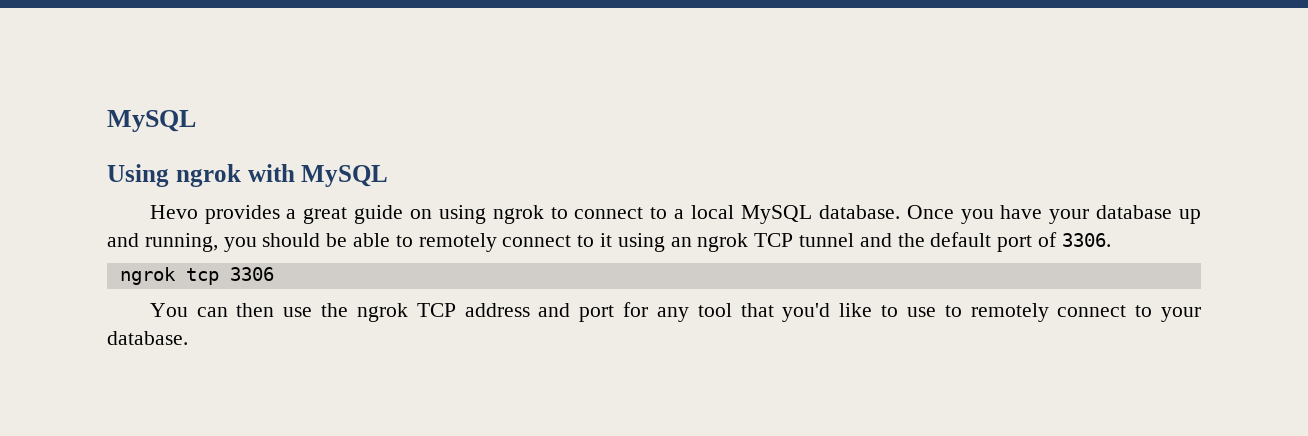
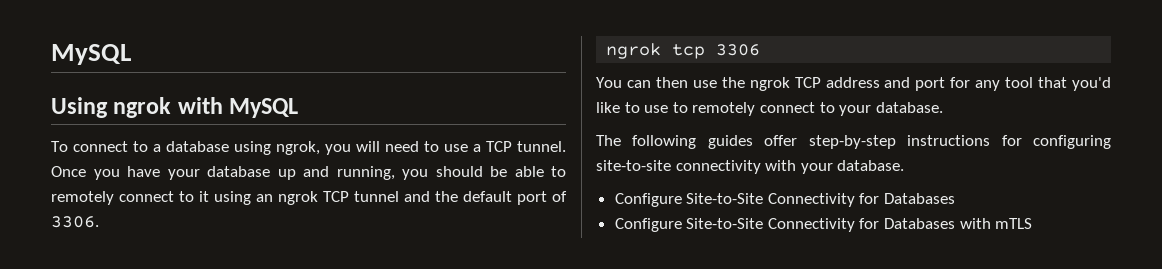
[149,205,900,224] Hevo provides a great guide on using ngrok to connect to a local MySQL database. -> [51,141,566,155] To connect to a database using ngrok, you will need to use a TCP tunnel.
(188, 338) none -> [596,135,1111,149] [596,160,905,174] [614,193,956,207] [614,218,1033,232] // The following guides offer step-by-step instructions for configuring site-to-site connectivity with your database. // Configure Site-to-Site Connectivity for Databases // Configure Site-to-Site Connectivity for Databases with mTLS

